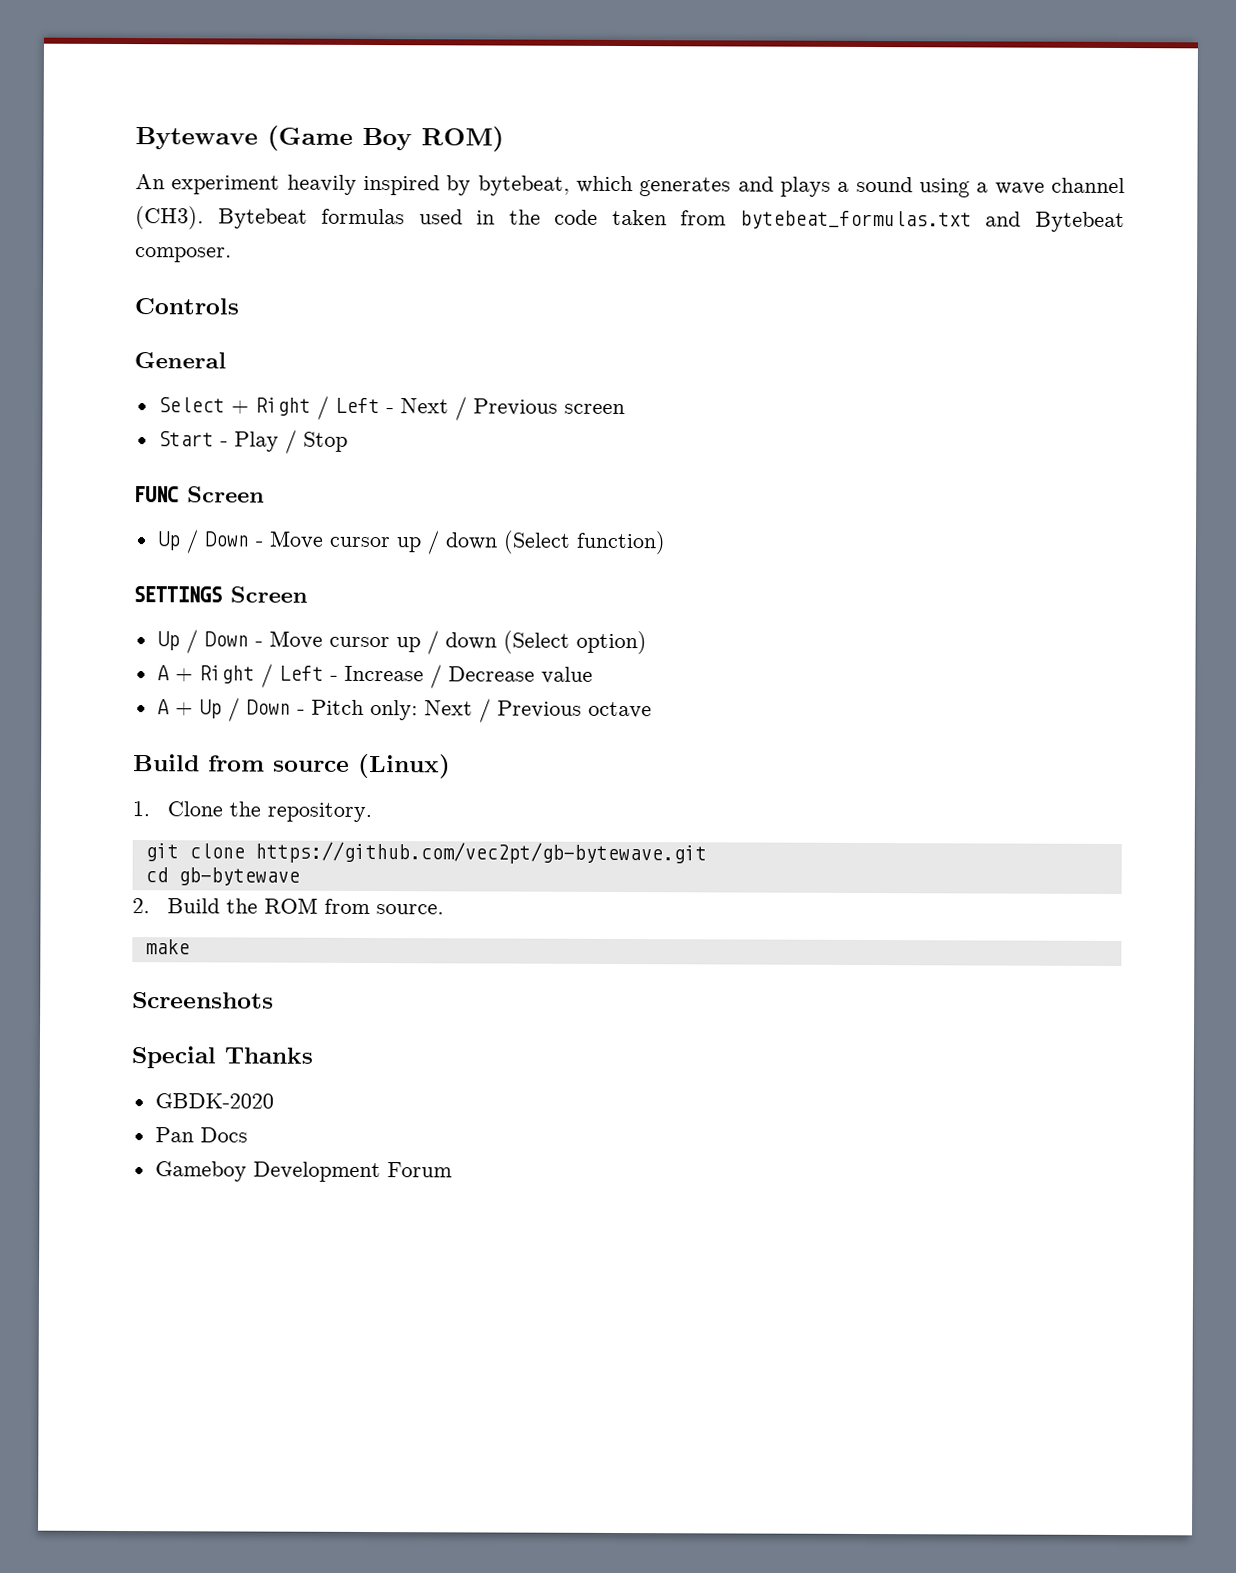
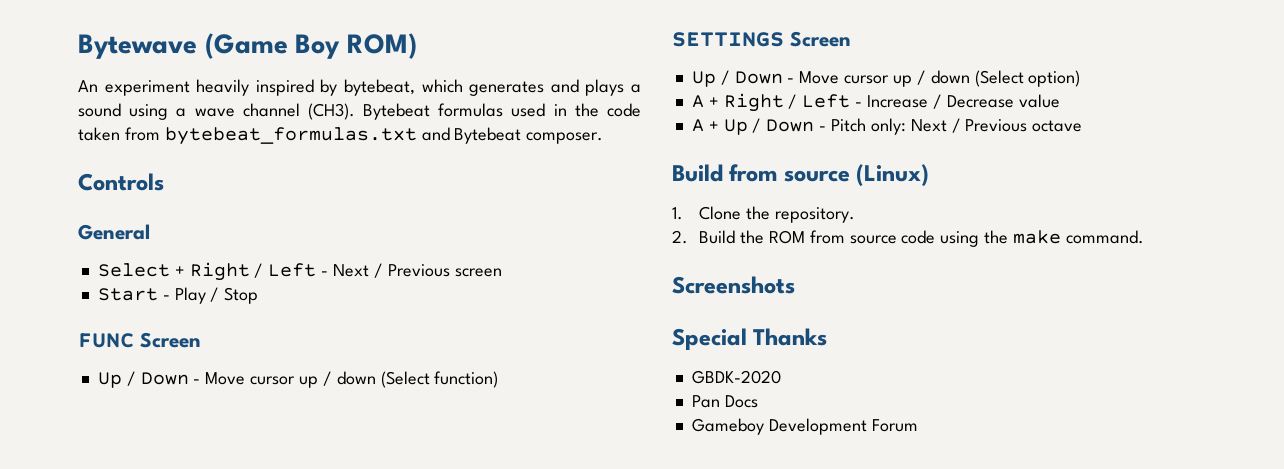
[144,841,707,865] [144,867,300,886] // git clone https://github.com/vec2pt/gb-bytewave.git // cd gb-bytewave -> (855, 215) none
[376,904,445,915] source. // -> [849,230,1009,247] source code using the
(190, 947) none -> [1065,230,1144,244] command.

